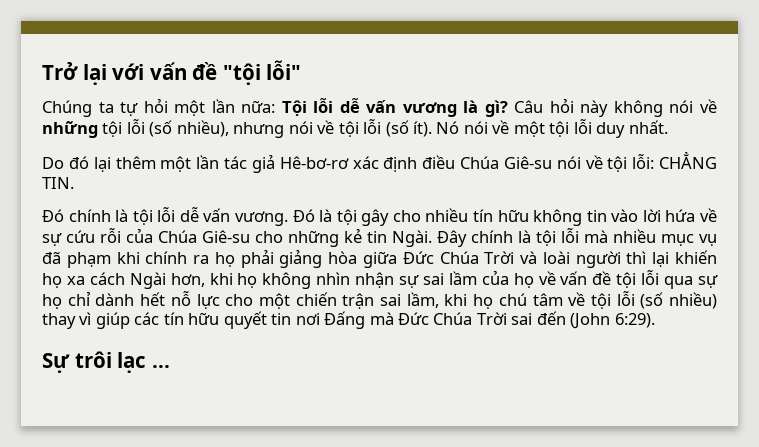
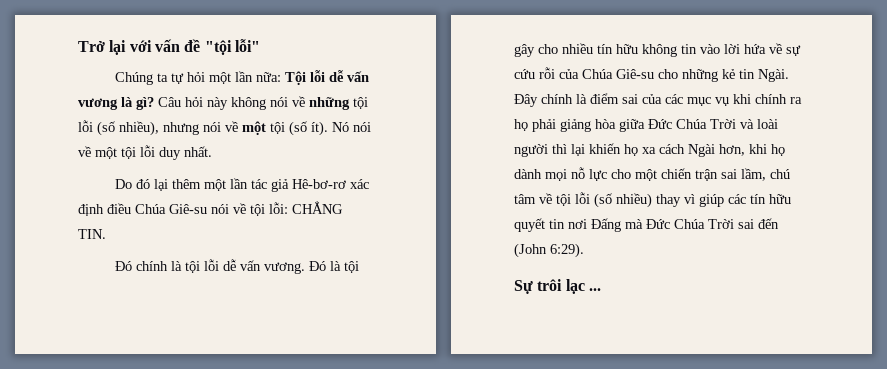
[338,119,382,137] tội lỗi -> [242,121,285,135] một tội
[536,228,717,246] [42,251,111,268] tội lỗi mà nhiều mục vụ đã phạm -> [590,93,729,106] điểm sai của các mục vụ
[262,270,719,289] [42,291,166,309] không nhìn nhận sự sai lầm của họ về vấn đề tội lỗi qua sự họ chỉ dành hết -> [514,169,567,181] dành mọi
[444,294,494,309] khi họ -> (766, 174) none

